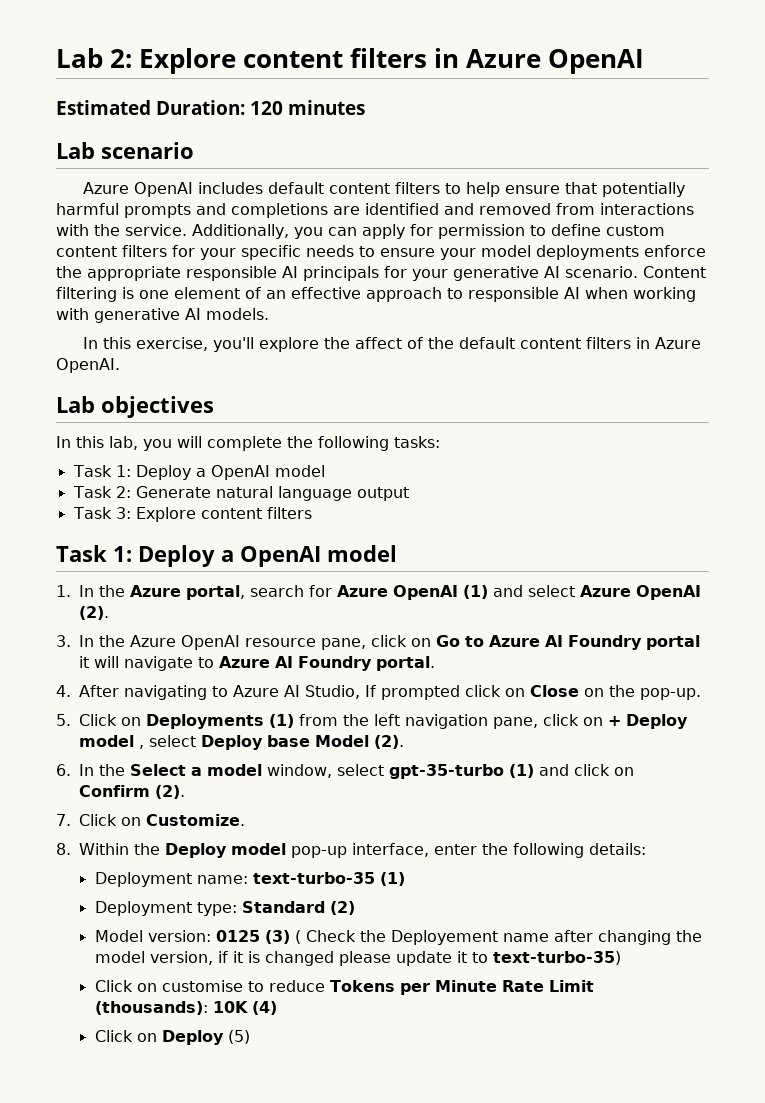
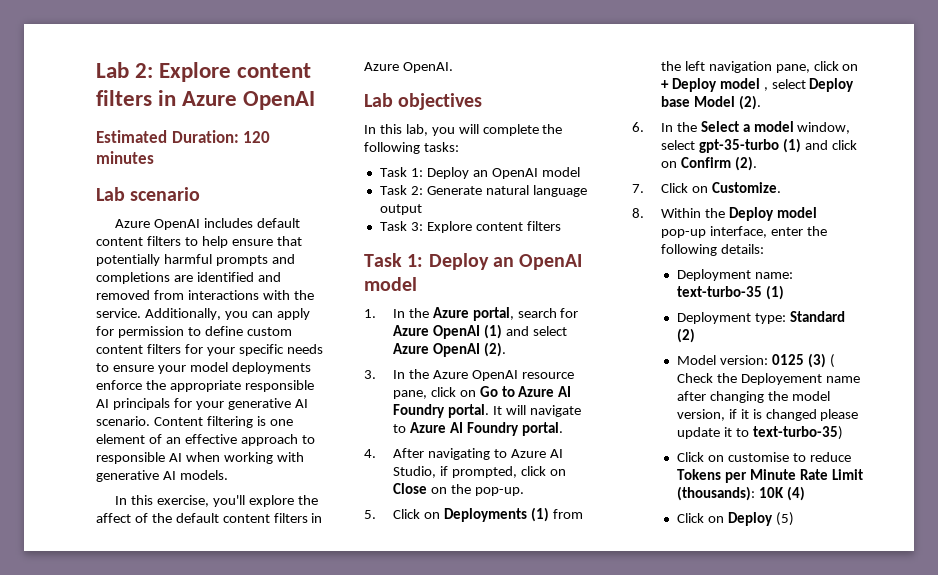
[195,468,206,477] a -> [472,170,488,177] an
[220,550,234,562] a -> [492,257,514,267] an
[646,635,700,650] [79,656,89,668] portal it -> [447,404,502,418] portal. It
[365,685,460,700] If prompted -> [439,466,517,478] if prompted,

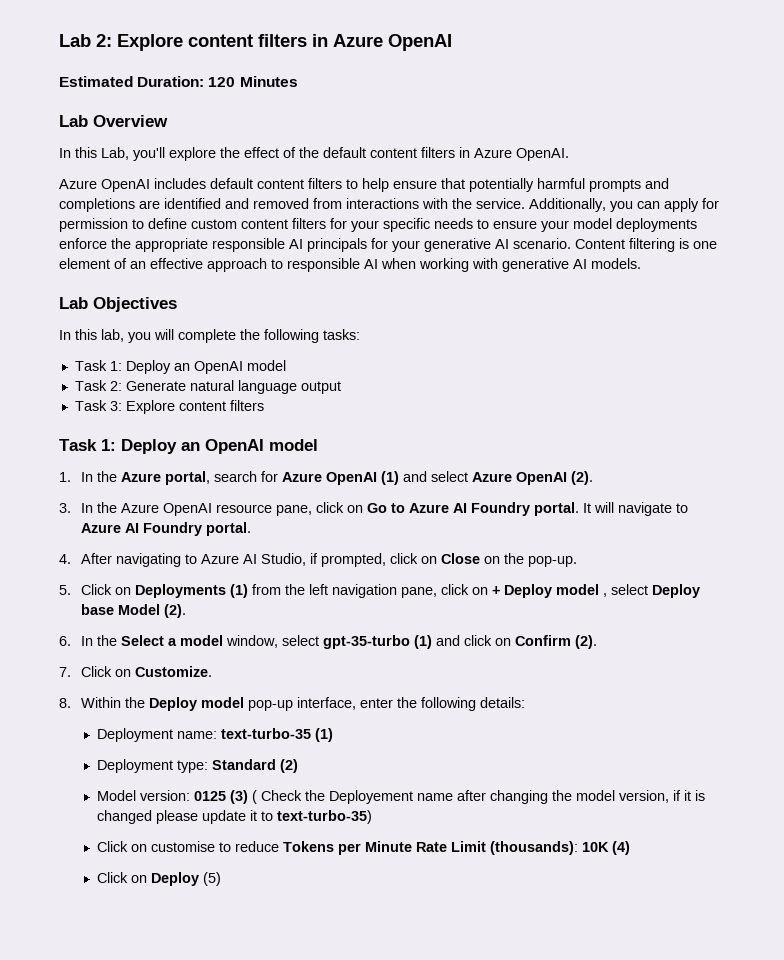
[96,151,154,164] [96,187,201,201] minutes // Lab scenario -> [239,76,298,87] [59,115,168,127] [59,147,569,161] Minutes // Lab Overview // In this Lab, you'll explore the effect of the default content filters in Azure OpenAI.
[115,495,318,507] [96,513,323,523] [364,62,453,73] [364,93,483,110] // In this exercise, you'll explore the affect of the default content filters in Azure OpenAI. // Lab objectives -> [59,297,177,312] // Lab Objectives

